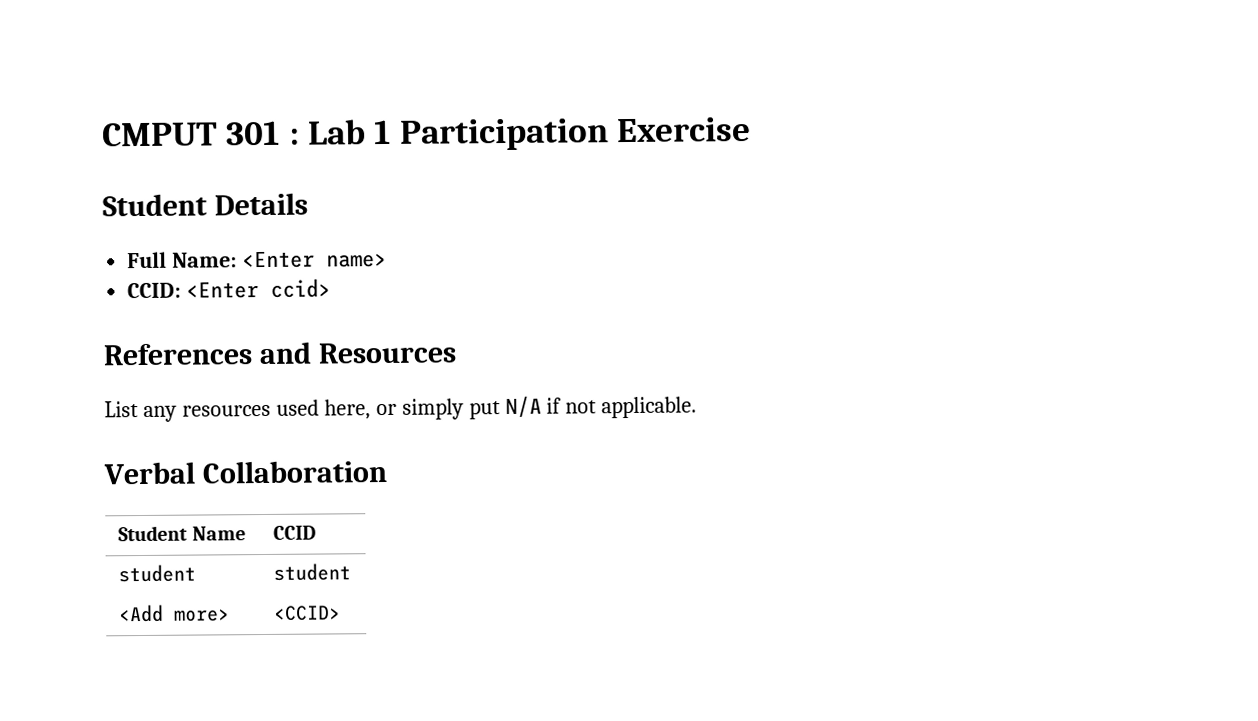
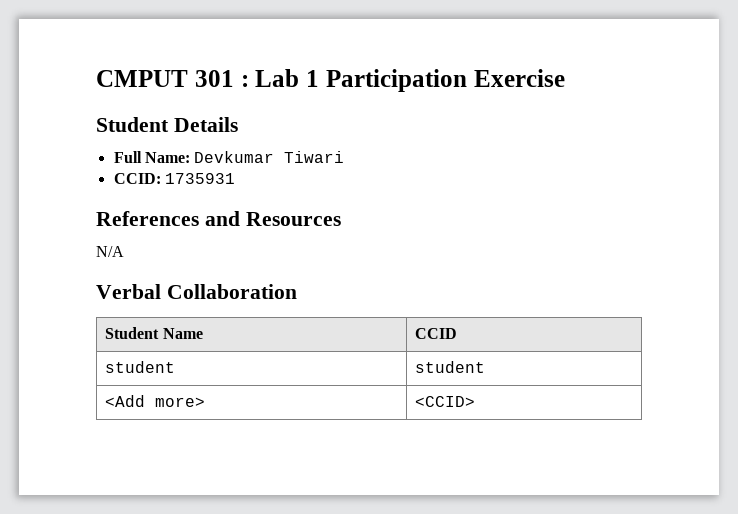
[242,250,388,269] <Enter name> -> [194,151,345,163] Devkumar Tiwari
[186,278,332,299] <Enter ccid> -> [164,173,235,184] 1735931
[104,395,698,422] List any resources used here, or simply put N/A if not applicable. -> [96,246,124,257] N/A

